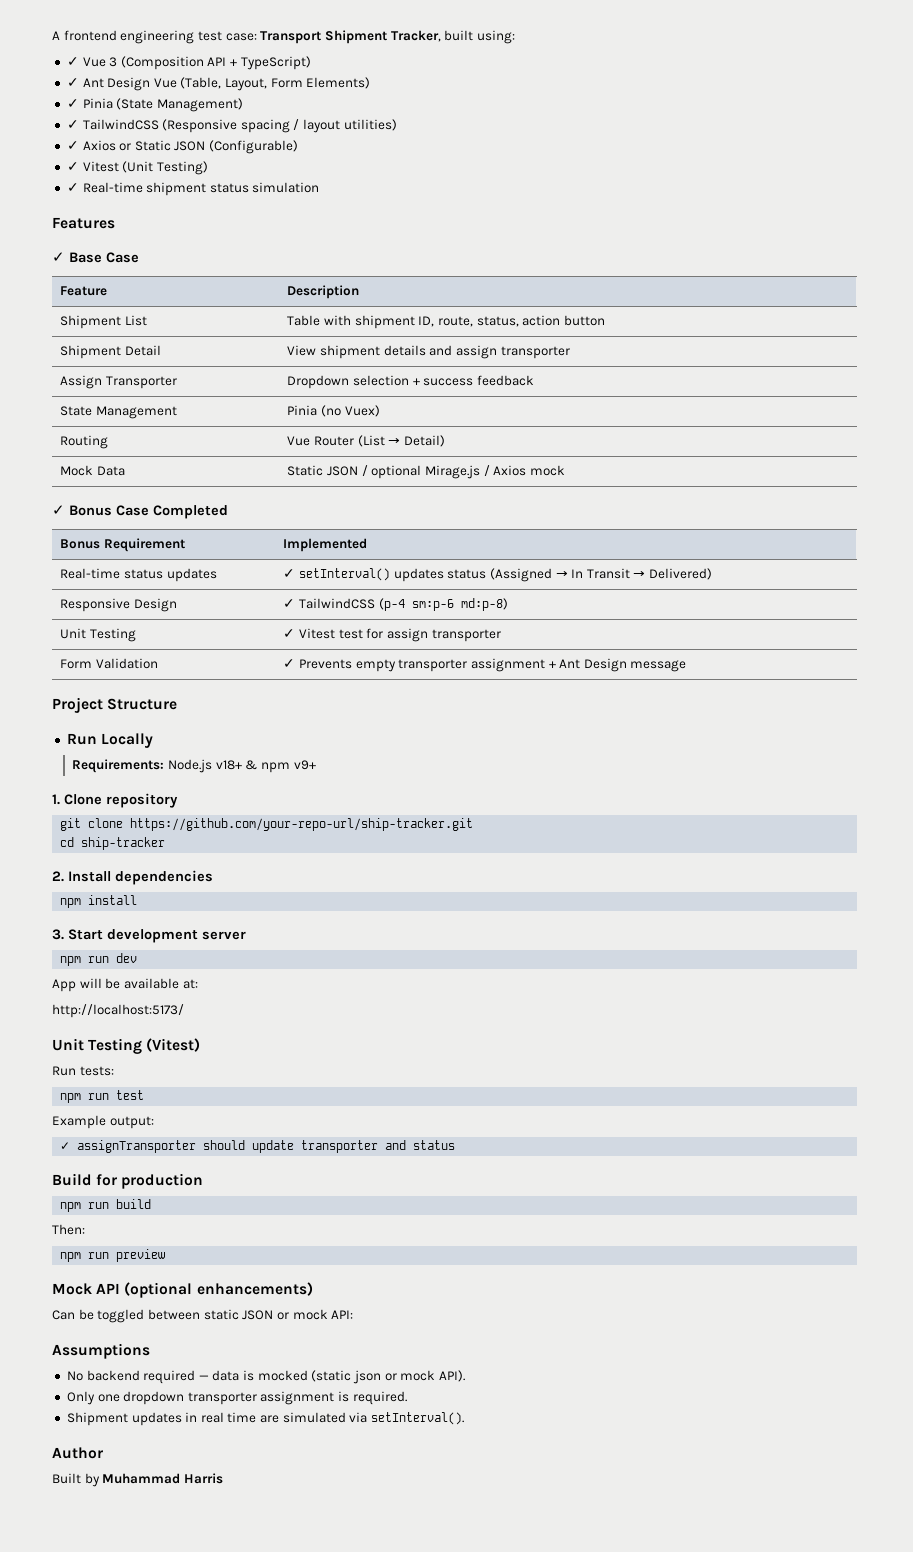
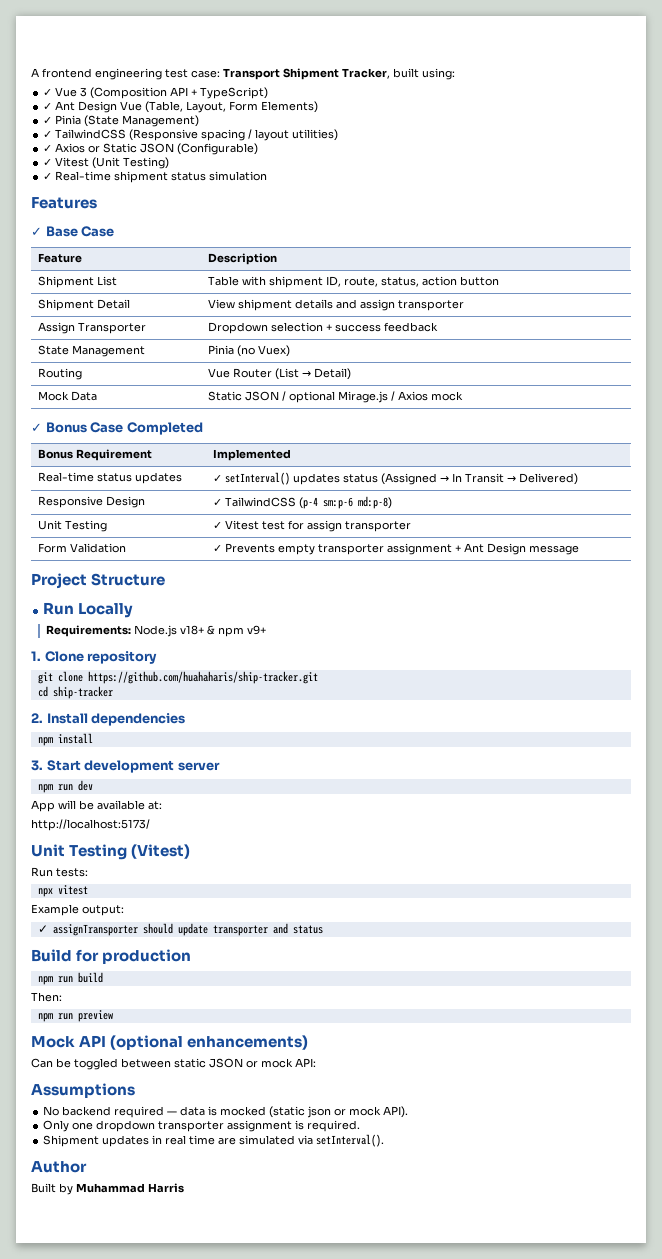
[130,818,474,831] https://github.com/your-repo-url/ship-tracker.git -> [87,671,318,684] https://github.com/huahaharis/ship-tracker.git
[60,1090,145,1103] npm run test -> [37,885,88,897] npx vitest

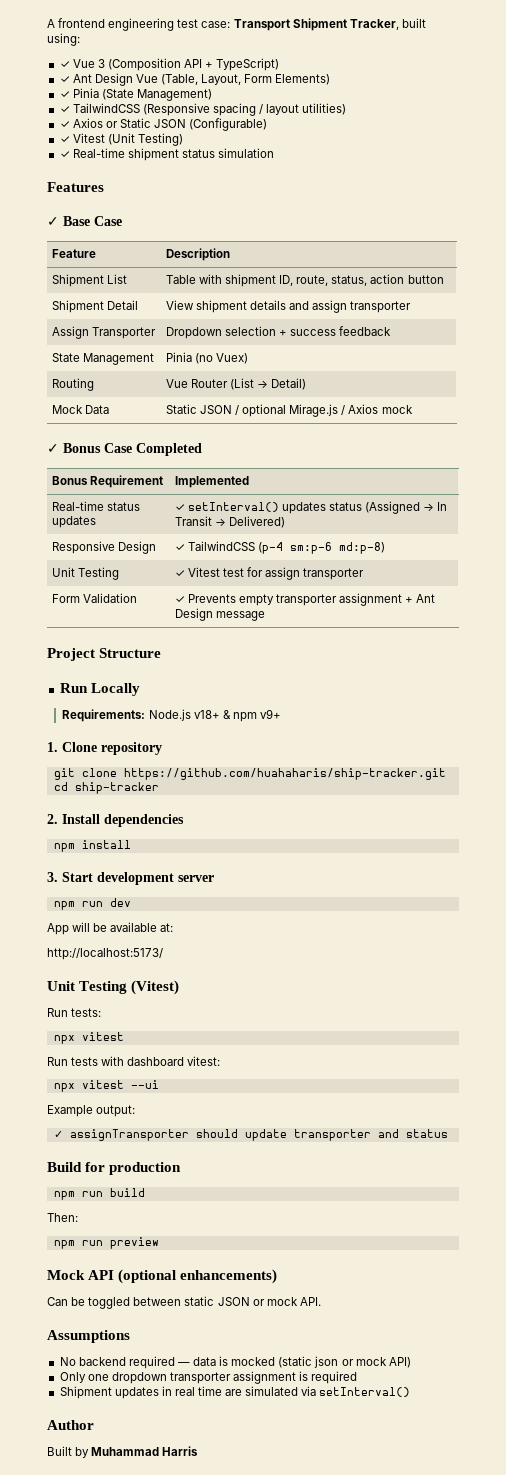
(88, 890) none -> [47,1056,221,1066] [53,1080,159,1092] // Run tests with dashboard vitest: // npx vitest --ui
[295,1058,316,1067] API: -> [299,1297,321,1306] API.
[383,1106,409,1118] API). -> [388,1357,411,1368] API)
[307,1120,361,1132] required. -> [311,1371,358,1384] required
[316,1134,385,1147] setInterval(). -> [319,1387,411,1397] setInterval()

